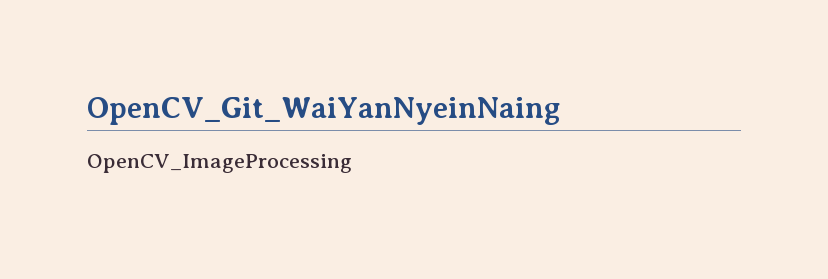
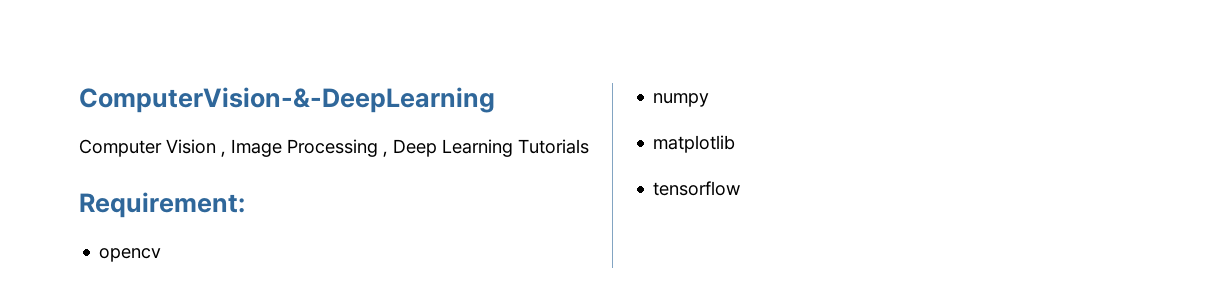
[87,97,560,125] [87,154,352,173] OpenCV_Git_WaiYanNyeinNaing // OpenCV_ImageProcessing -> [79,87,495,113] [79,139,589,157] [79,192,245,218] [99,248,162,262] [653,93,710,107] [653,135,736,153] [653,181,741,196] ComputerVision-&-DeepLearning // Computer Vision , Image Processing , Deep Learning Tutorials // Requirement: // opencv // numpy // matplotlib // tensorflow

